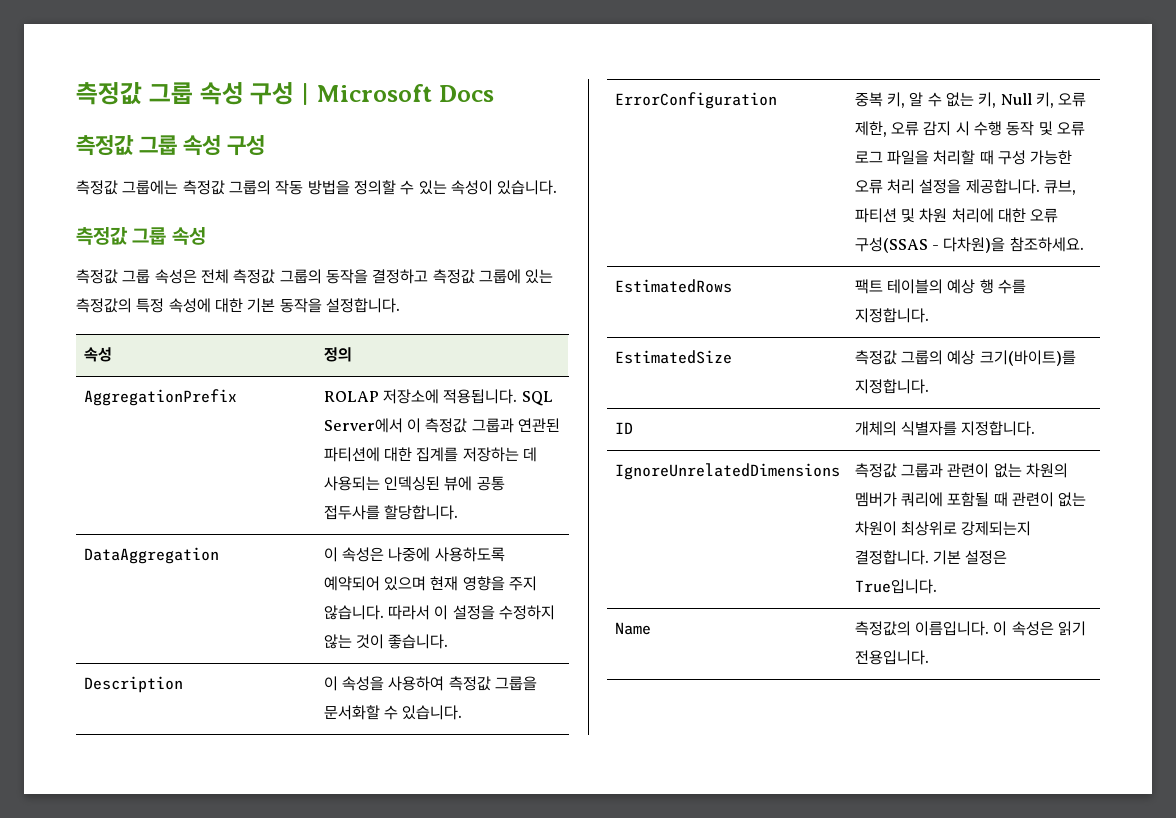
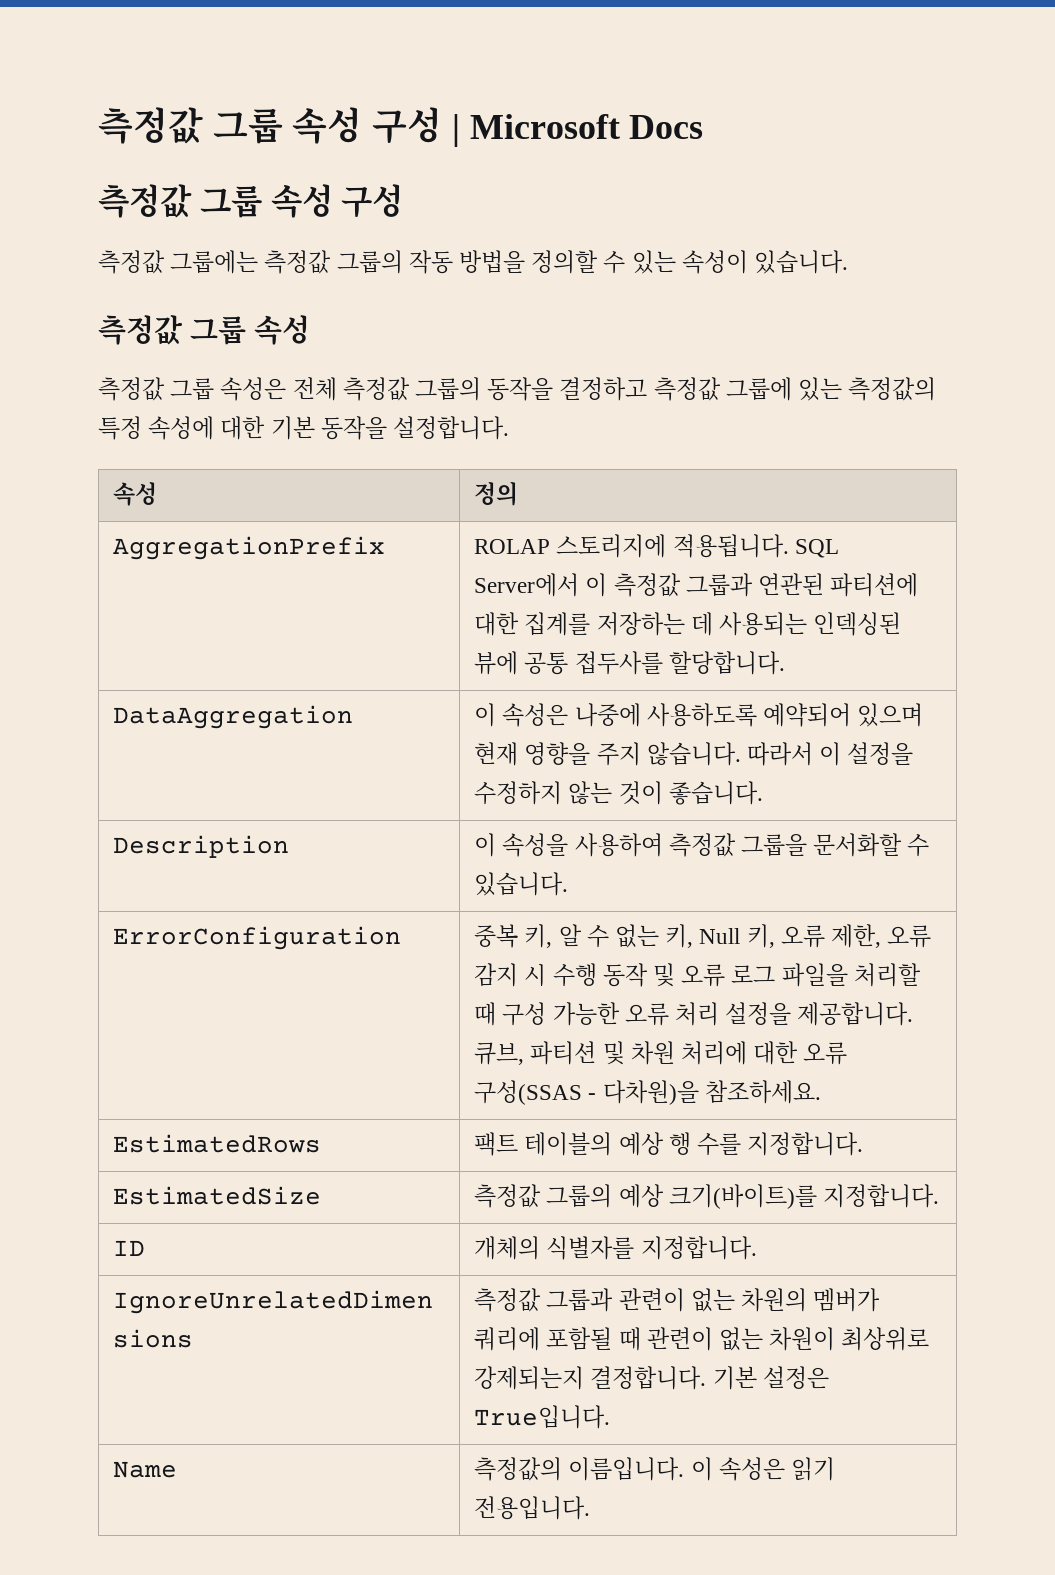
[382,389,439,404] 저장소에 -> [556,534,667,558] 스토리지에

